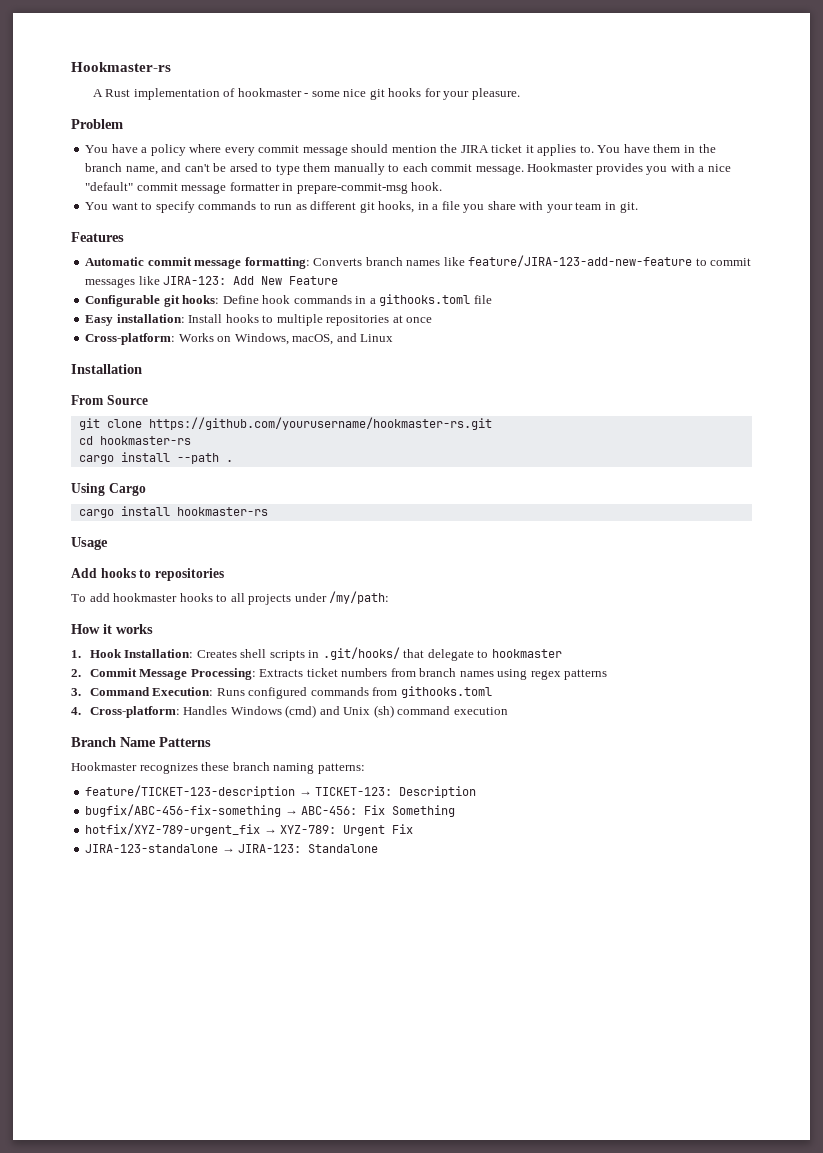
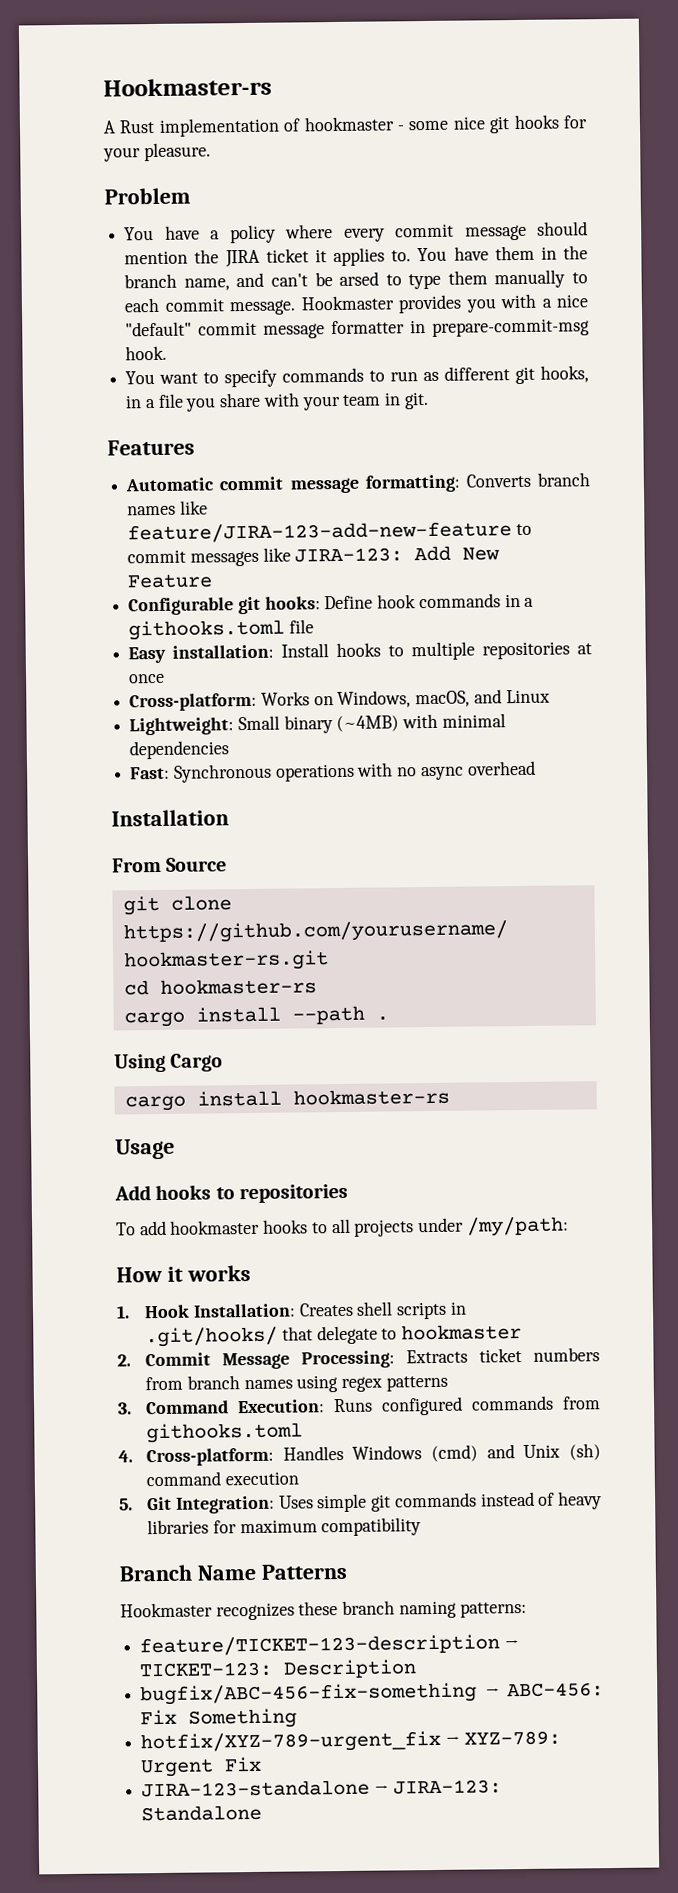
(394, 338) none -> [129,713,506,736] [129,740,230,760] [130,760,536,783] // Lightweight: Small binary (~4MB) with minimal dependencies // Fast: Synchronous operations with no async overhead
(508, 711) none -> [119,1491,602,1514] [147,1517,422,1537] // 5. Git Integration: Uses simple git commands instead of heavy libraries for maximum compatibility

